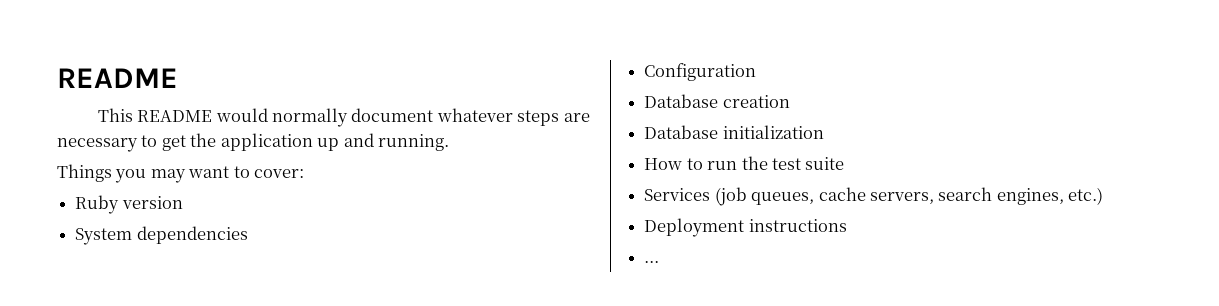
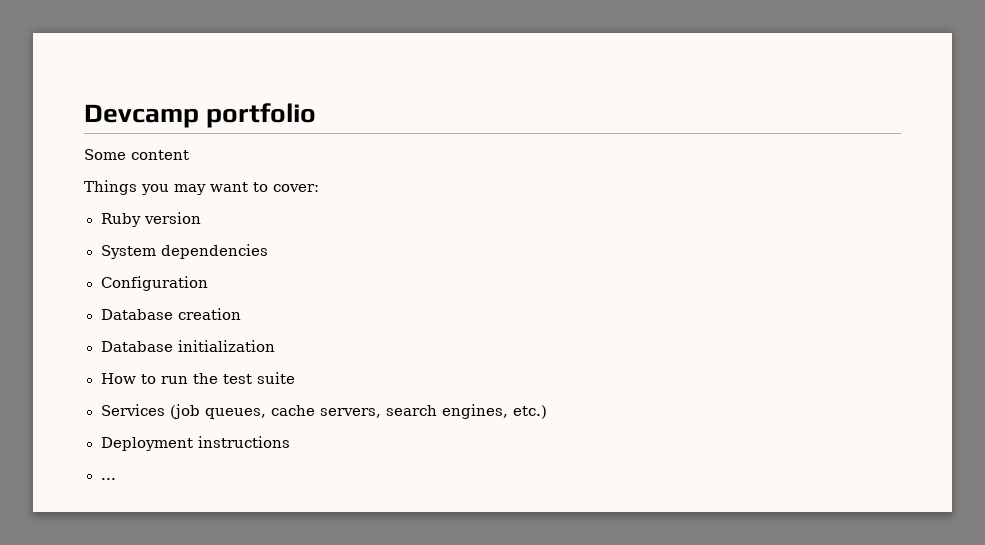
[57,68,178,88] [97,108,590,127] [57,133,450,152] README // This README would normally document whatever steps are necessary to get the application up and running. -> [84,103,317,128] [84,149,189,160] Devcamp portfolio // Some content

